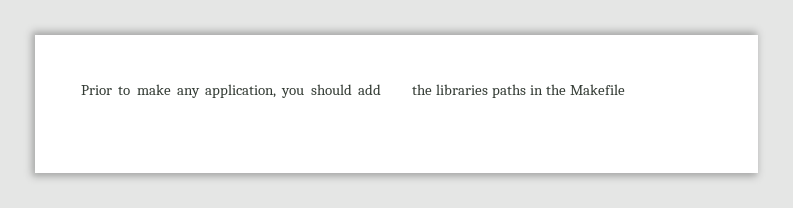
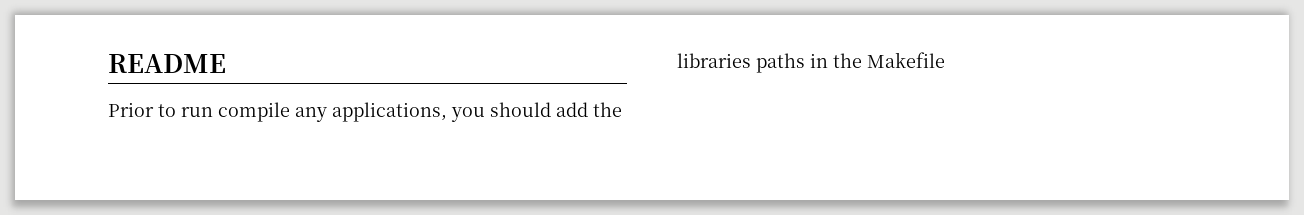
(81, 90) none -> [108,54,226,73] README //
[136,84,277,98] make any application, -> [181,102,447,122] run compile any applications,

